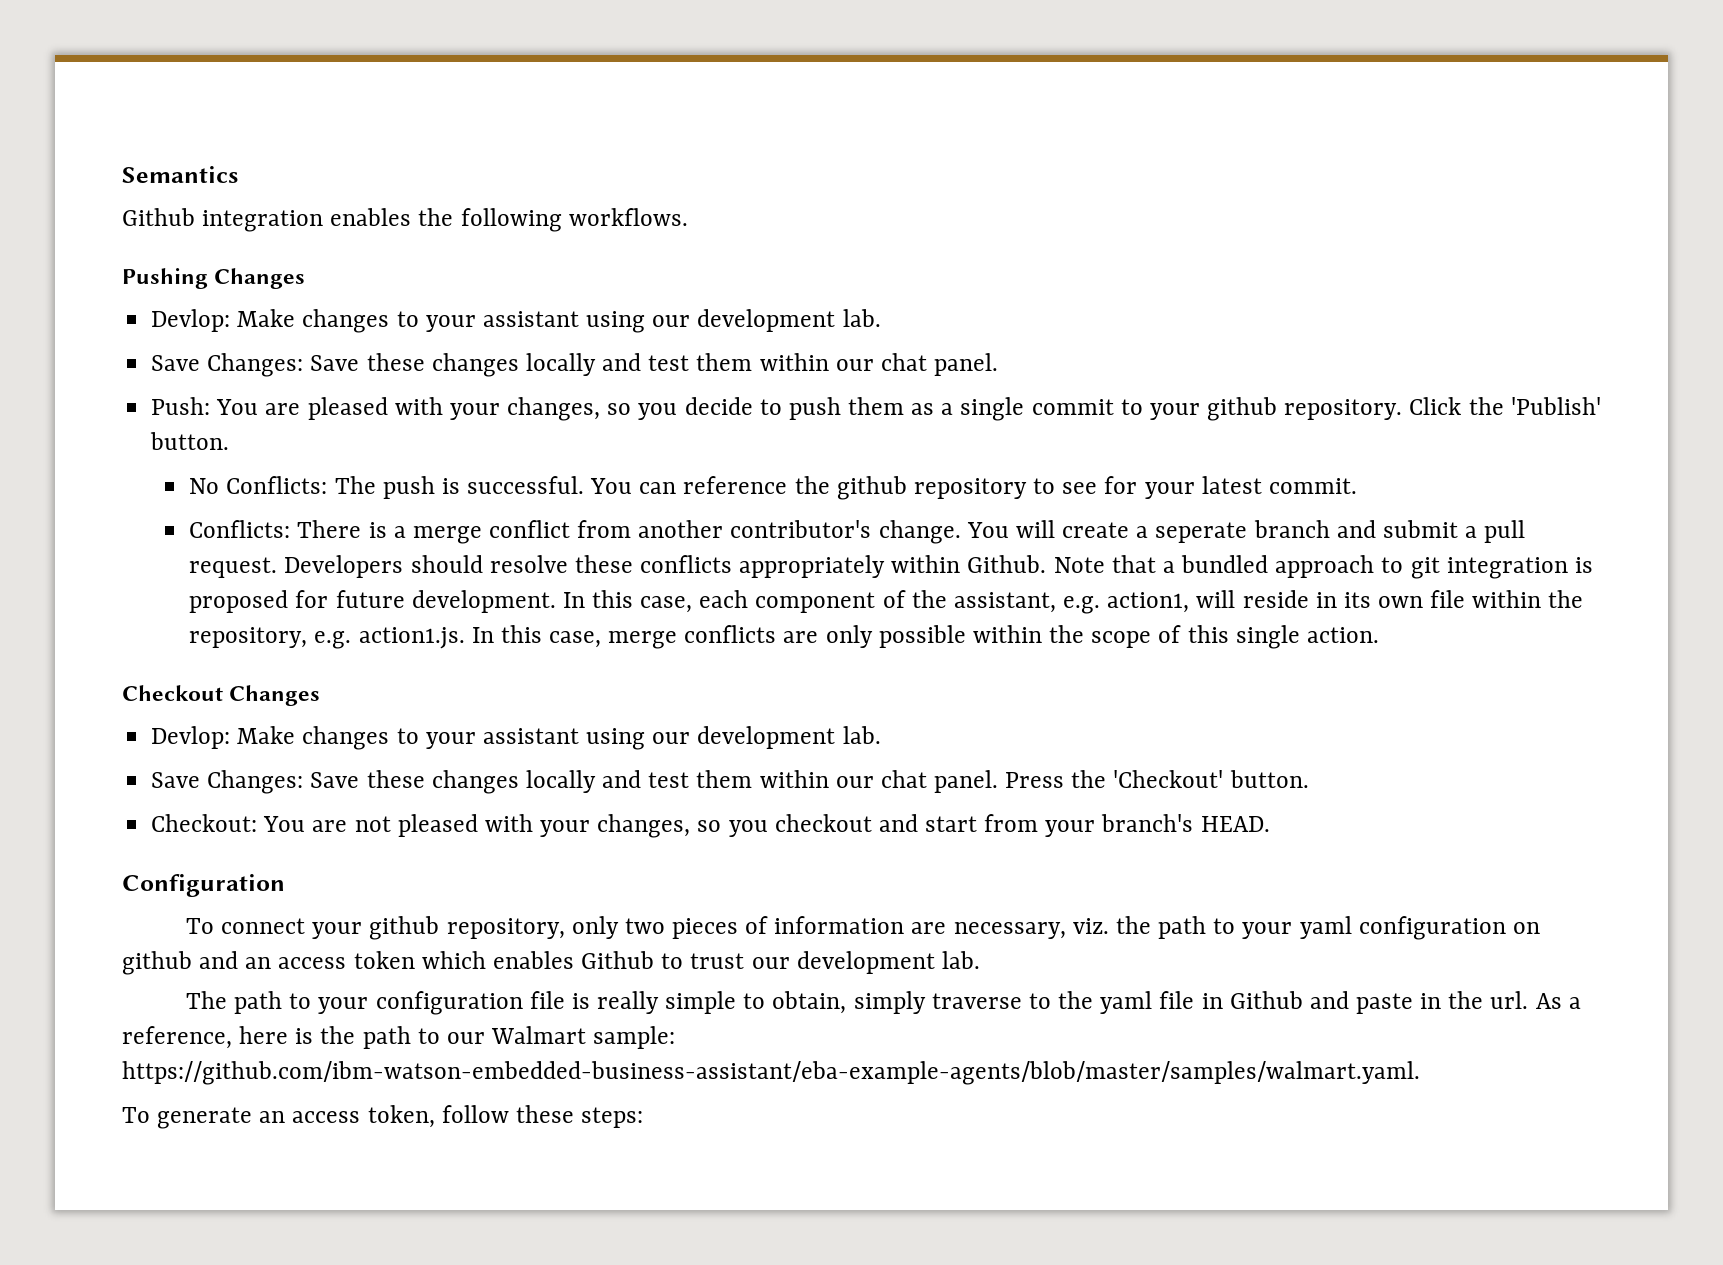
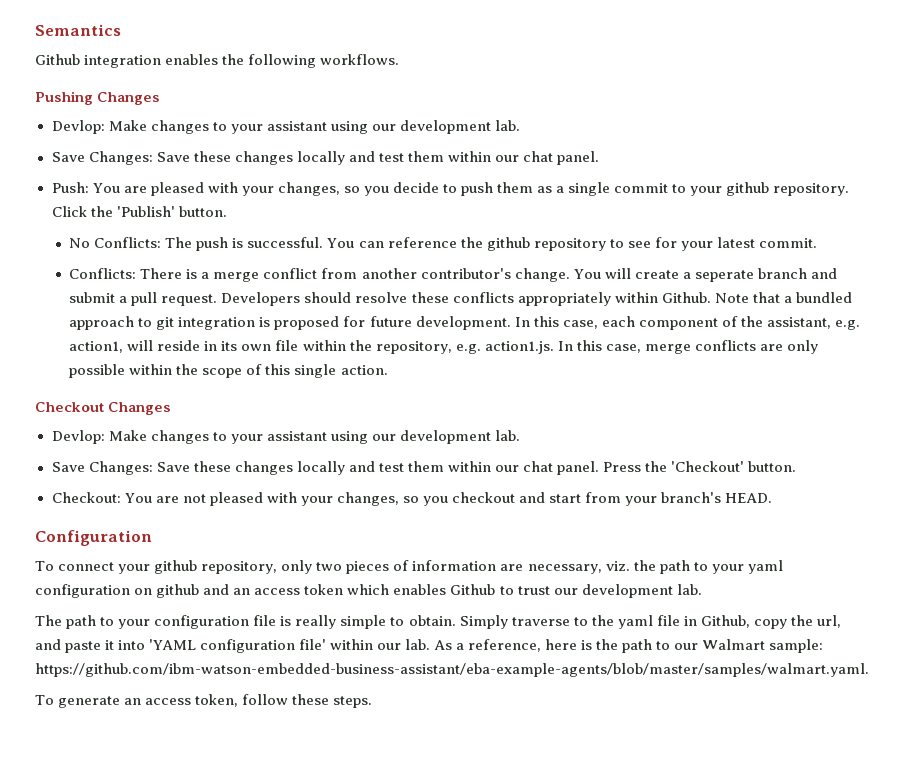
[772,991,926,1014] obtain, simply -> [408,615,508,629] obtain. Simply
[1229,991,1529,1014] Github and paste in the url. -> [700,615,842,629] [35,639,431,653] Github, copy the url, and paste it into 'YAML configuration file' within our lab.
[581,1107,644,1128] steps: -> [333,696,373,708] steps.

